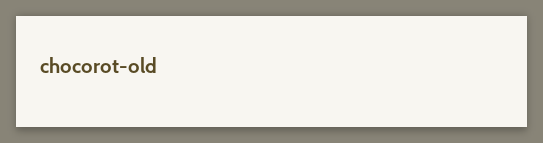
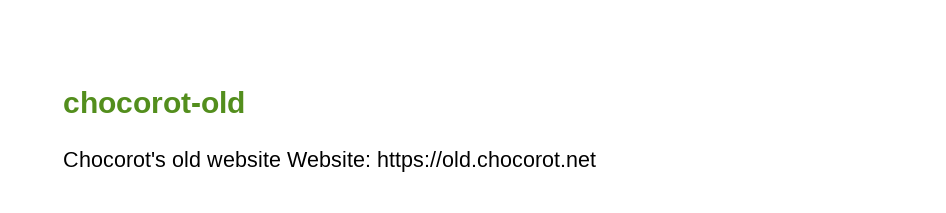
(157, 65) none -> [63,151,596,172] // Chocorot's old website Website: https://old.chocorot.net

